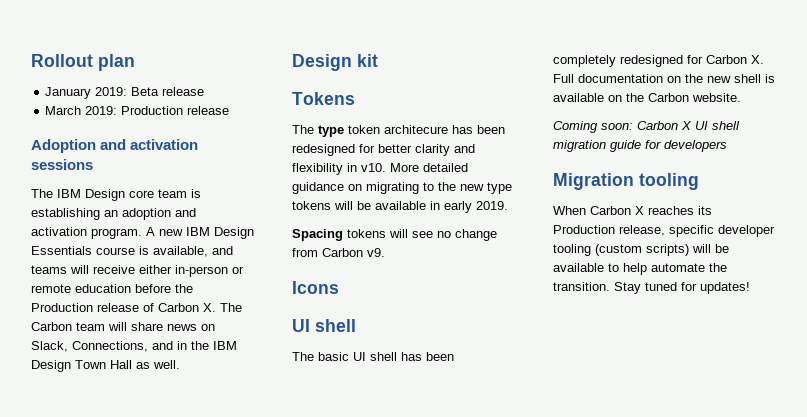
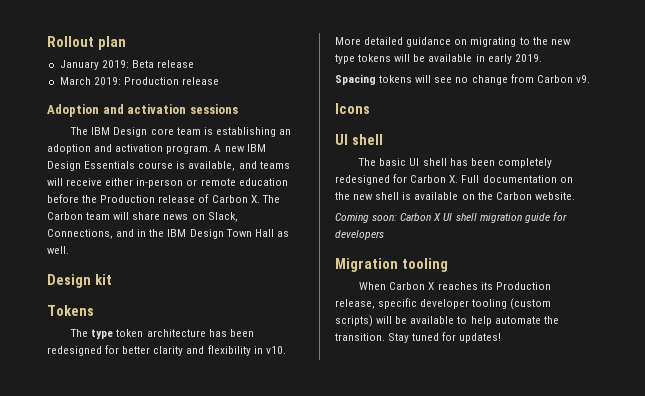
[384,125,448,134] architecure -> [146,329,206,337] architecture

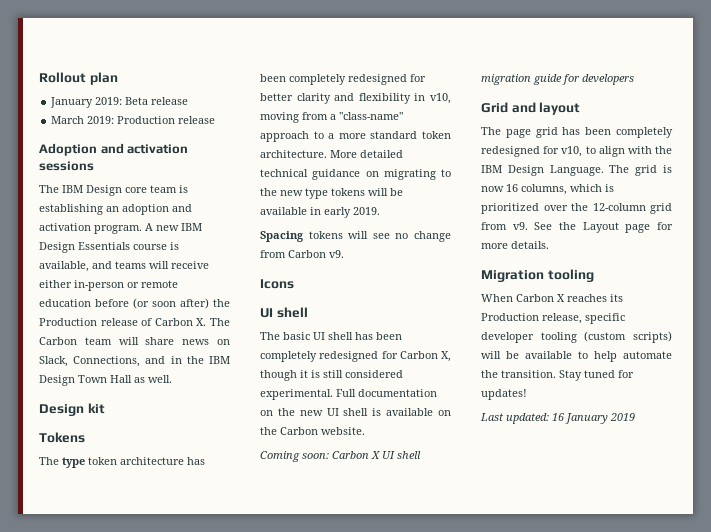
(79, 198) none -> [133,298,209,309] (or soon after)
(254, 333) none -> [289,74,346,85] completely
[265,346,286,354] v10. -> [430,93,451,104] [260,112,403,123] [260,131,451,142] [260,150,327,158] v10, moving from a "class-name" approach to a more standard token architecture.
(404, 41) none -> [260,169,308,177] technical
[449,175,459,183] X. -> [441,351,451,362] [260,370,403,381] [260,389,333,400] X, though it is still considered experimental.
(374, 197) none -> [326,408,339,416] UI
(384, 235) none -> [481,102,581,115] [481,127,673,138] [481,146,672,157] [481,165,672,176] [481,184,614,195] [481,203,672,214] [481,222,673,233] [481,241,549,249] // Grid and layout // The page grid has been completely redesigned for v10, to align with the IBM Design Language. The grid is now 16 columns, which is prioritized over the 12-column grid from v9. See the Layout page for more details.
(502, 338) none -> [480,413,635,424] // Last updated: 16 January 2019

